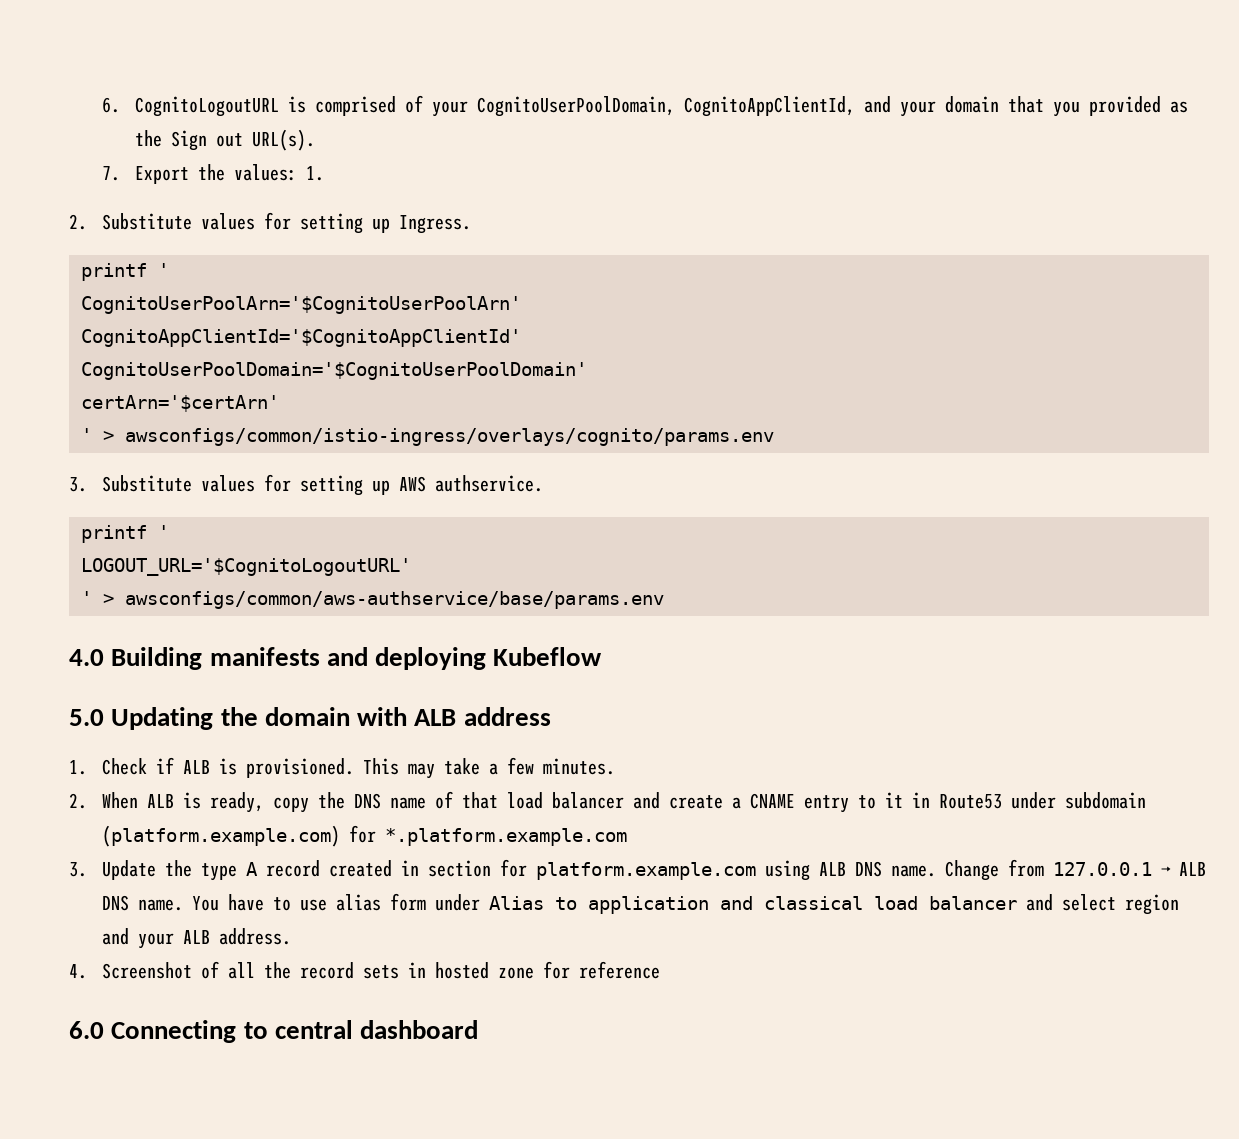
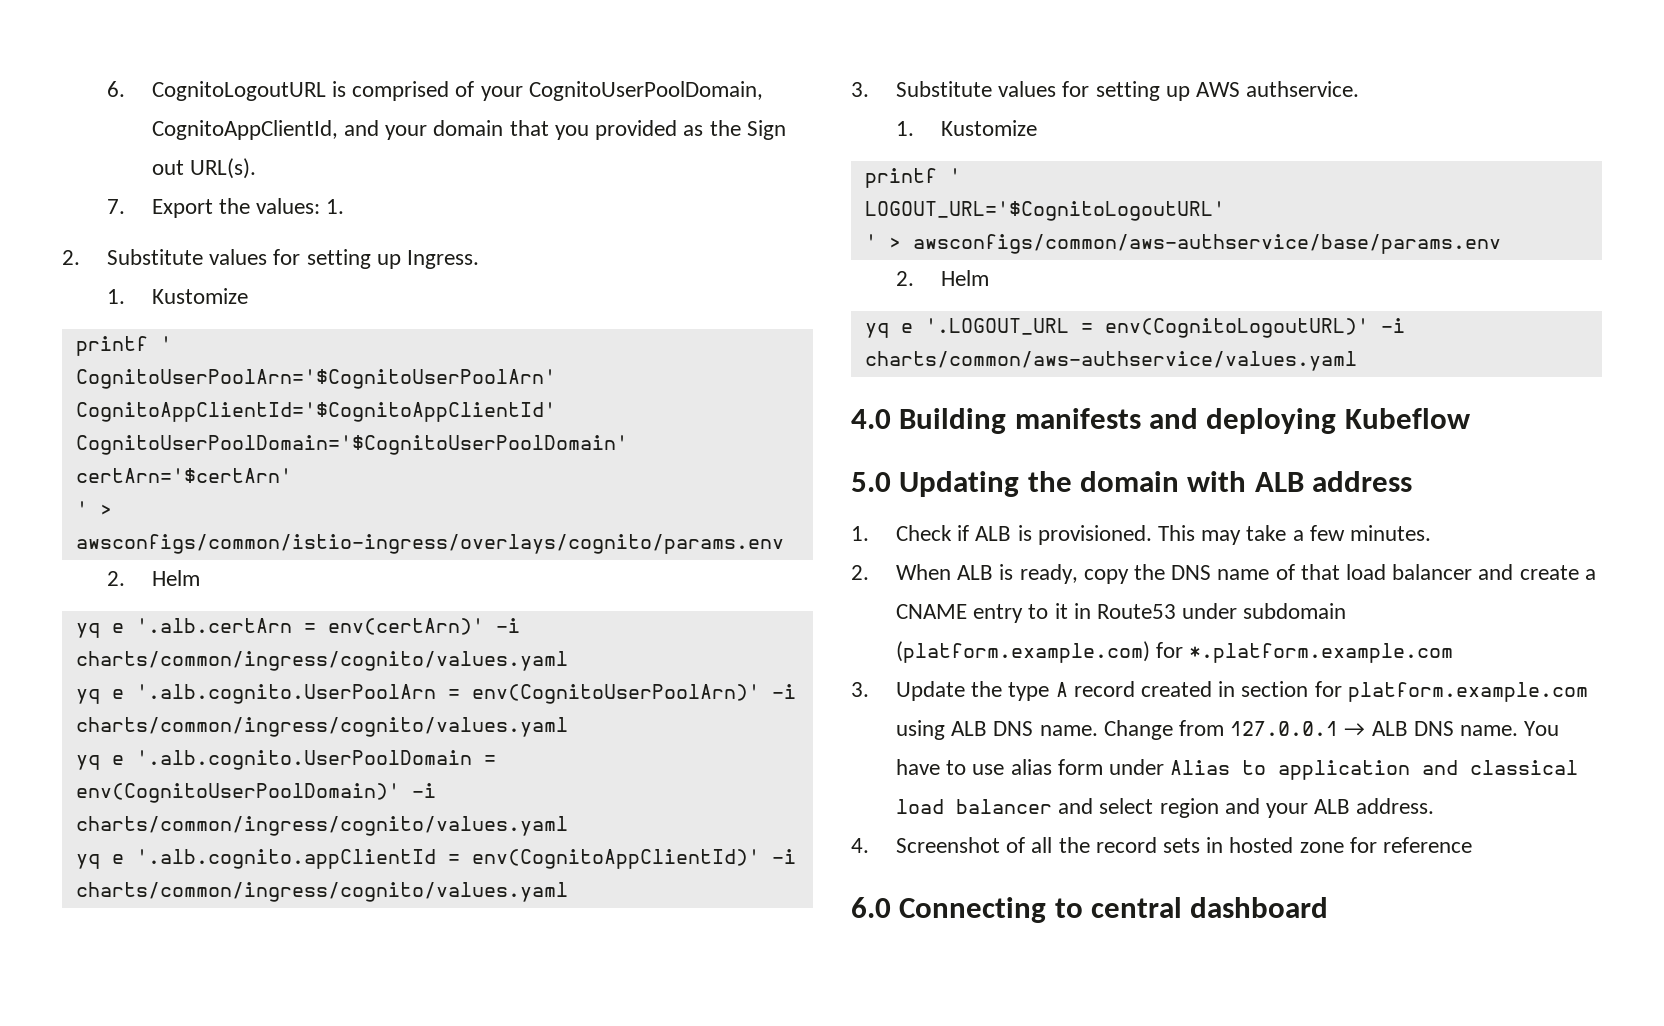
(471, 224) none -> [106,288,248,304] // 1. Kustomize
(774, 437) none -> [106,570,200,586] [75,618,520,638] [75,651,568,671] [75,684,796,704] [75,717,568,737] [75,750,496,770] [75,783,436,803] [75,816,568,836] [75,849,796,869] [75,882,568,902] // 2. Helm // yq e '.alb.certArn = env(certArn)' -i charts/common/ingress/cognito/values.yaml // yq e '.alb.cognito.UserPoolArn = env(CognitoUserPoolArn)' -i charts/common/ingress/cognito/values.yaml // yq e '.alb.cognito.UserPoolDomain = env(CognitoUserPoolDomain)' -i charts/common/ingress/cognito/values.yaml // yq e '.alb.cognito.appClientId = env(CognitoAppClientId)' -i charts/common/ingress/cognito/values.yaml
(543, 483) none -> [895,120,1037,136] // 1. Kustomize
(664, 600) none -> [895,270,989,286] [864,318,1405,338] [864,351,1357,371] // 2. Helm // yq e '.LOGOUT_URL = env(CognitoLogoutURL)' -i charts/common/aws-authservice/values.yaml

